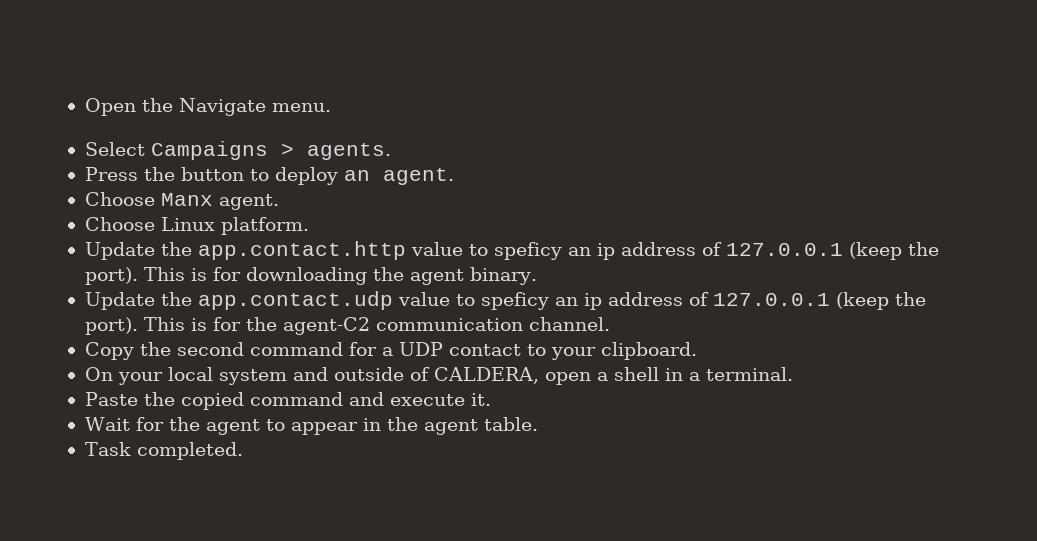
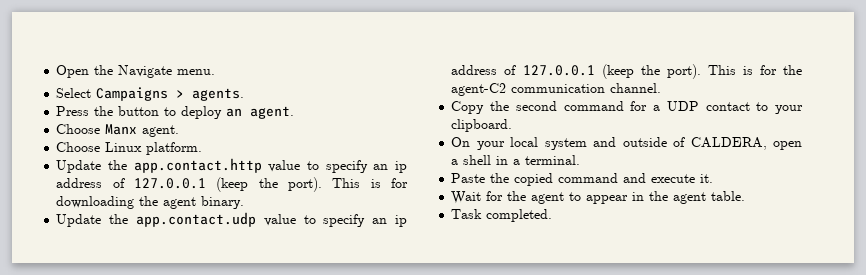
[493,242,562,260] speficy -> [325,160,368,173] specify
[480,292,549,310] speficy -> [323,214,366,227] specify

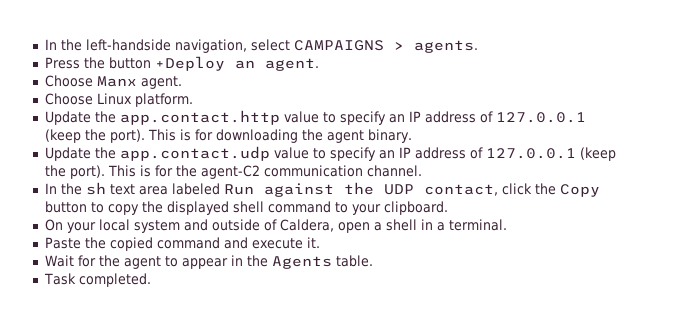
[56,65,216,78] [56,87,169,101] Open the Navigate menu. // Select Campaigns -> [44,39,384,53] In the left-handside navigation, select CAMPAIGNS
[164,106,223,119] to deploy -> [154,56,225,71] +Deploy
[395,161,407,173] ip -> [408,111,421,122] IP
[395,215,408,227] ip -> [398,147,411,158] IP
[451,101,750,114] Copy the second command for a UDP contact -> [44,182,600,197] [44,201,331,215] In the sh text area labeled Run against the UDP contact, click the Copy button to copy the displayed shell command
[690,137,767,150] CALDERA, -> [279,219,334,232] Caldera,
[673,192,707,204] agent -> [271,256,332,269] Agents

